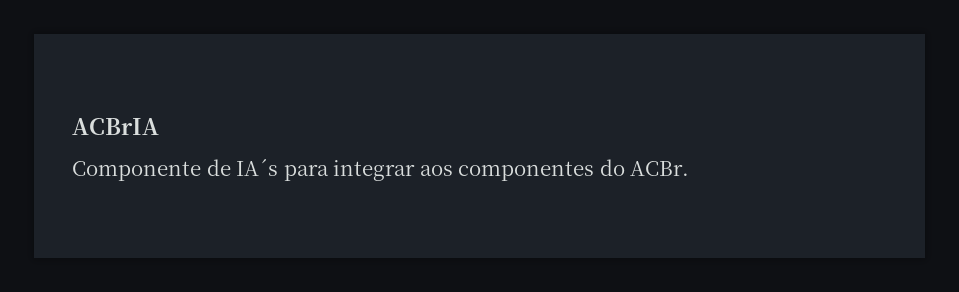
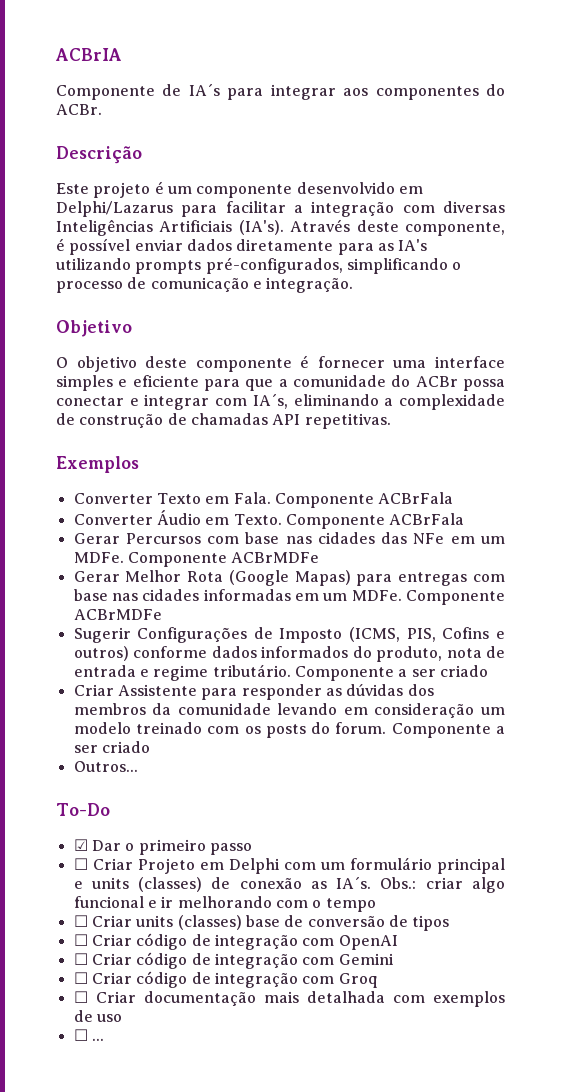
(690, 168) none -> [56,146,142,164] [56,181,423,198] [56,201,505,217] [56,219,506,236] [56,238,428,255] [56,257,462,274] [56,277,354,293] [56,320,132,337] [56,355,505,372] [56,375,505,391] [56,394,505,410] [56,413,391,429] [56,456,139,473] [73,492,454,508] [73,510,465,529] [73,532,505,544] [73,552,320,567] [73,570,505,586] [73,589,505,605] [73,609,162,620] [73,627,505,643] [73,646,505,662] [73,664,488,681] [73,684,434,700] [73,703,505,718] [73,722,506,738] [73,741,150,753] [73,761,138,772] [56,803,110,816] [73,839,252,855] [73,857,506,874] [73,877,505,893] [73,896,376,912] [73,915,450,931] [73,933,398,950] [73,952,394,969] [73,971,378,988] [73,991,505,1007] [73,1010,122,1022] [73,1029,104,1041] // Descrição // Este projeto é um componente desenvolvido em Delphi/Lazarus para facilitar a integração com diversas Inteligências Artificiais (IA's). Através deste componente, é possível enviar dados diretamente para as IA's utilizando prompts pré-configurados, simplificando o processo de comunicação e integração. // Objetivo // O objetivo deste componente é fornecer uma interface simples e eficiente para que a comunidade do ACBr possa conectar e integrar com IA´s, eliminando a complexidade de construção de chamadas API repetitivas. // Exemplos // Converter Texto em Fala. Componente ACBrFala // Converter Áudio em Texto. Componente ACBrFala // Gerar Percursos com base nas cidades das NFe em um MDFe. Componente ACBrMDFe // Gerar Melhor Rota (Google Mapas) para entregas com base nas cidades informadas em um MDFe. Componente ACBrMDFe // Sugerir Configurações de Imposto (ICMS, PIS, Cofins e outros) conforme dados informados do produto, nota de entrada e regime tributário. Componente a ser criado // Criar Assistente para responder as dúvidas dos membros da comunidade levando em consideração um modelo treinado com os posts do forum. Componente a ser criado // Outros... // To-Do // ☑ Dar o primeiro passo // ☐ Criar Projeto em Delphi com um formulário principal e units (classes) de conexão as IA´s. Obs.: criar algo funcional e ir melhorando com o tempo // ☐ Criar units (classes) base de conversão de tipos // ☐ Criar código de integração com OpenAI // ☐ Criar código de integração com Gemini // ☐ Criar código de integração com Groq // ☐ Criar documentação mais detalhada com exemplos de uso // ☐ ...

